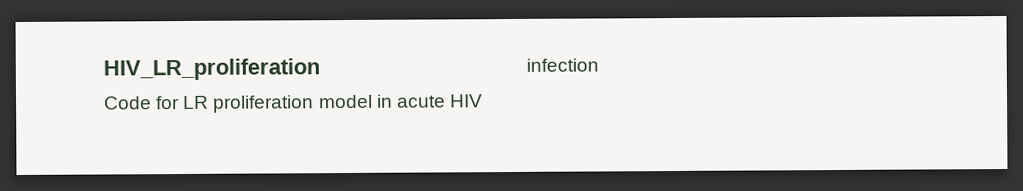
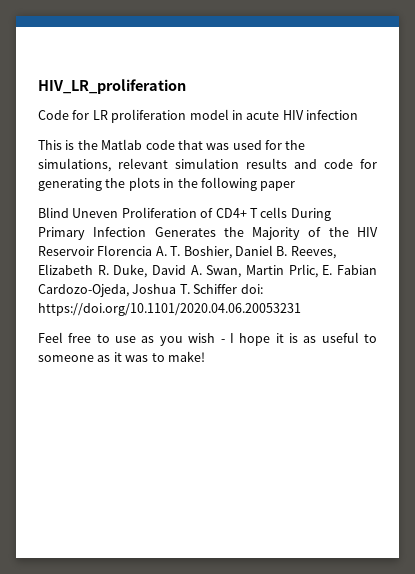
(599, 65) none -> [38,139,306,150] [38,158,377,172] [38,177,296,191] [38,207,331,221] [38,227,378,240] [38,245,336,259] [38,264,377,278] [38,284,263,297] [38,303,301,316] [38,332,377,346] [38,351,205,362] // This is the Matlab code that was used for the simulations, relevant simulation results and code for generating the plots in the following paper // Blind Uneven Proliferation of CD4+ T cells During Primary Infection Generates the Majority of the HIV Reservoir Florencia A. T. Boshier, Daniel B. Reeves, Elizabeth R. Duke, David A. Swan, Martin Prlic, E. Fabian Cardozo-Ojeda, Joshua T. Schiffer doi: https://doi.org/10.1101/2020.04.06.20053231 // Feel free to use as you wish - I hope it is as useful to someone as it was to make!

